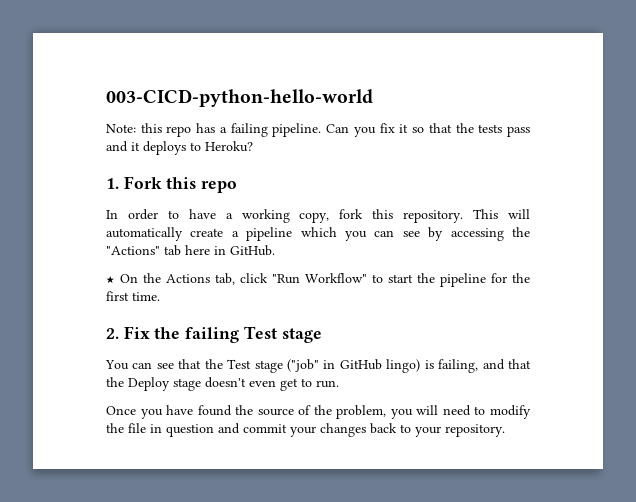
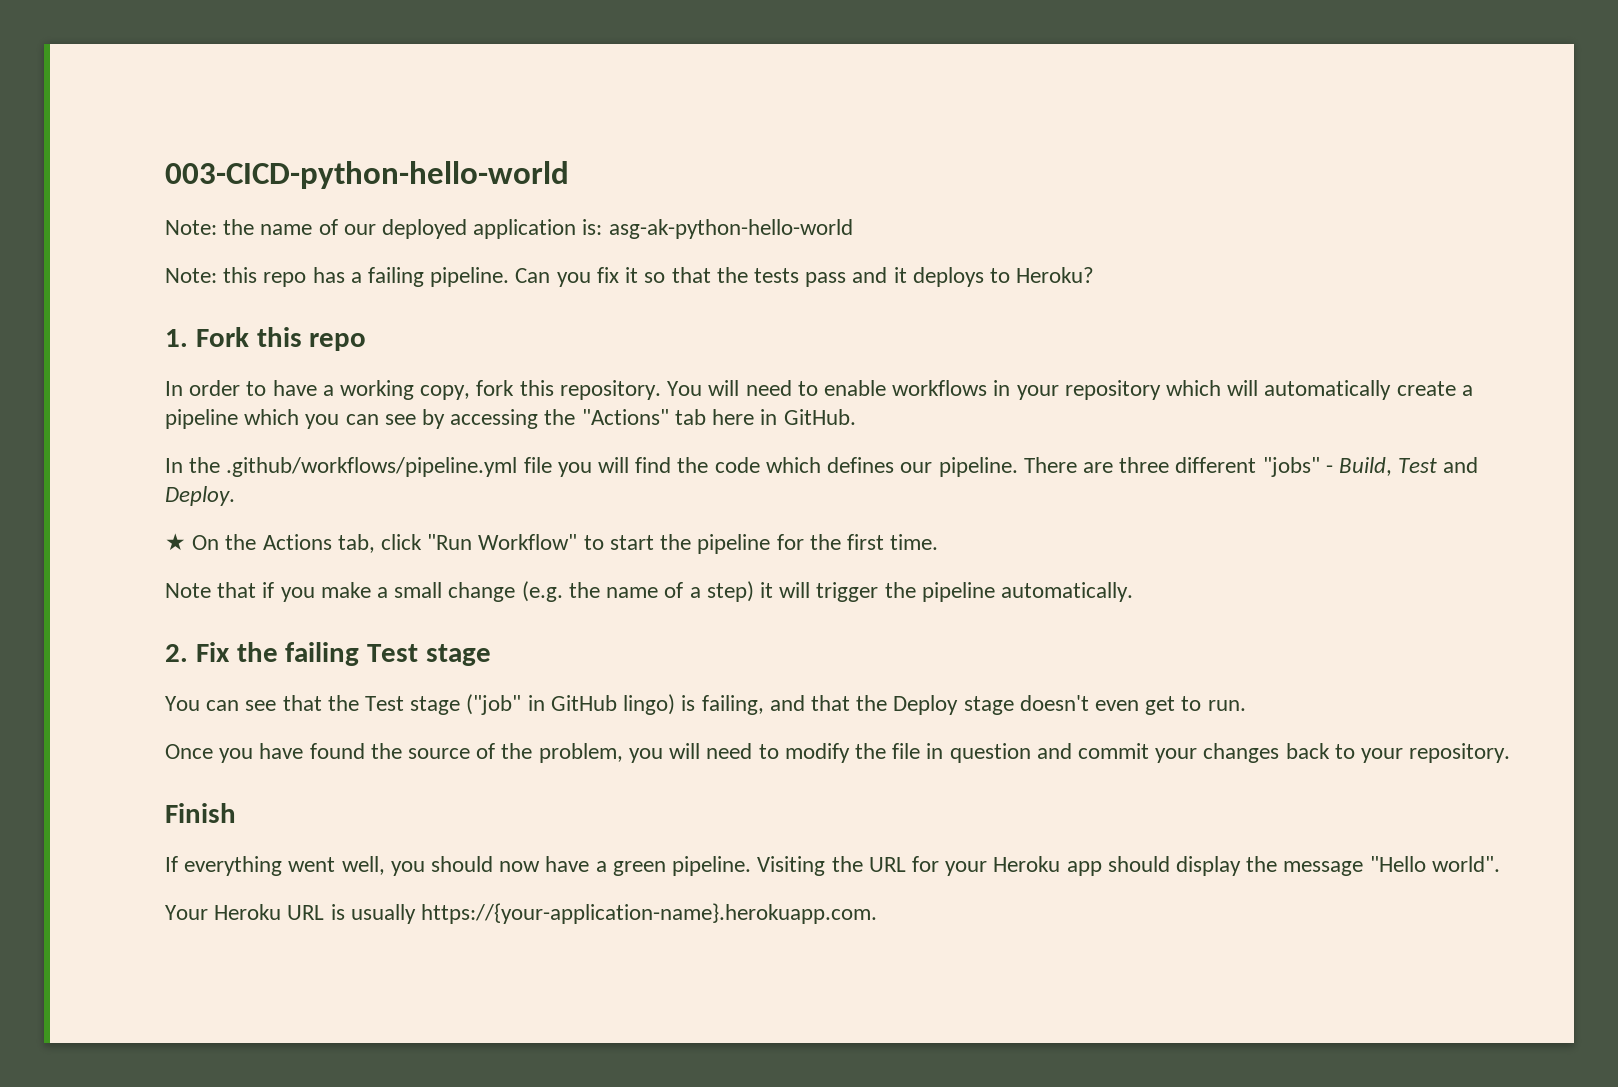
(373, 98) none -> [165,219,853,239] // Note: the name of our deployed application is: asg-ak-python-hello-world
[473,209,499,219] This -> [667,380,1221,400] You will need to enable workflows in your repository which
(275, 250) none -> [165,457,1479,477] [165,486,235,506] // In the .github/workflows/pipeline.yml file you will find the code which defines our pipeline. There are three different "jobs" - Build, Test and Deploy.
(160, 296) none -> [165,581,1133,602] // Note that if you make a small change (e.g. the name of a step) it will trigger the pipeline automatically.
(505, 430) none -> [165,803,236,823] [165,856,1500,876] [165,903,878,924] // Finish // If everything went well, you should now have a green pipeline. Visiting the URL for your Heroku app should display the message "Hello world". // Your Heroku URL is usually https://{your-application-name}.herokuapp.com.

